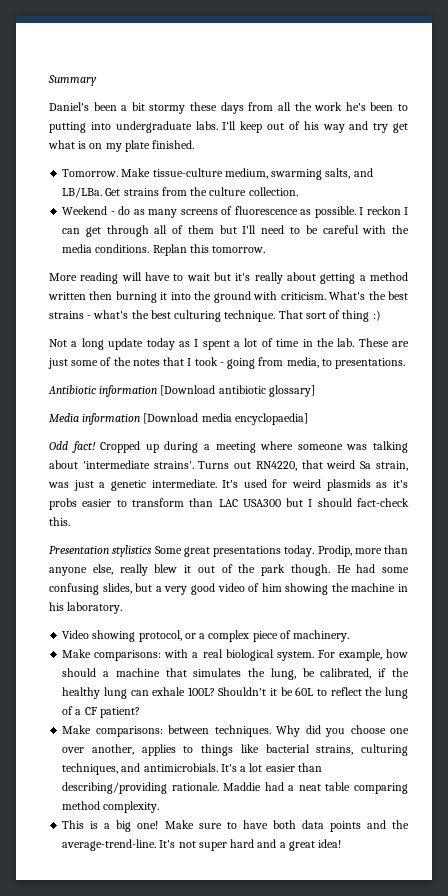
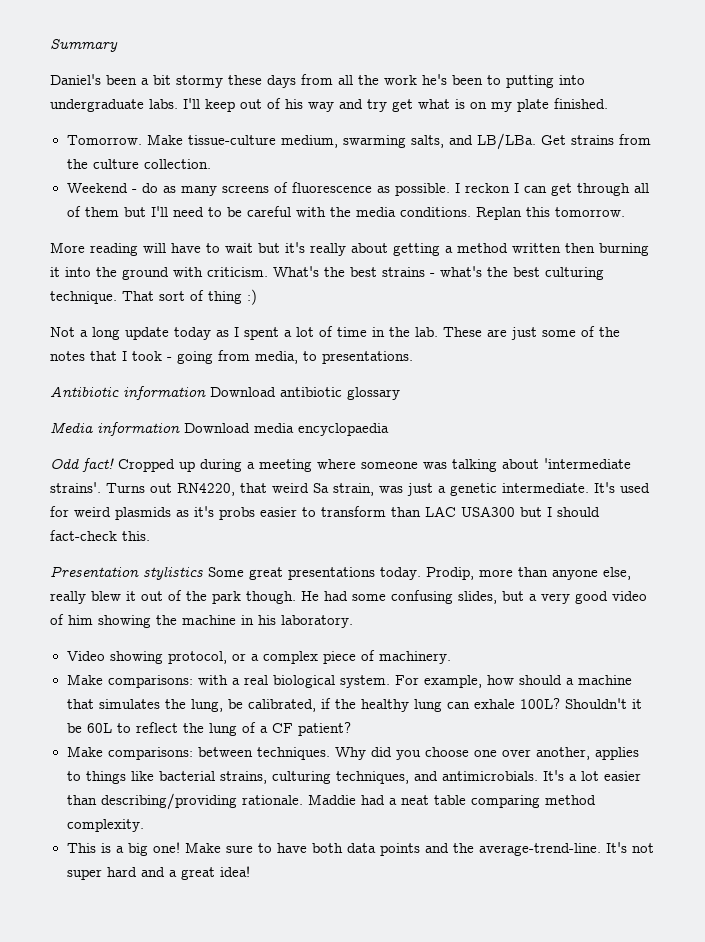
[160,385,315,397] [Download antibiotic glossary] -> [210,387,400,400] Download antibiotic glossary
[143,413,308,425] [Download media encyclopaedia] -> [184,423,389,436] Download media encyclopaedia

